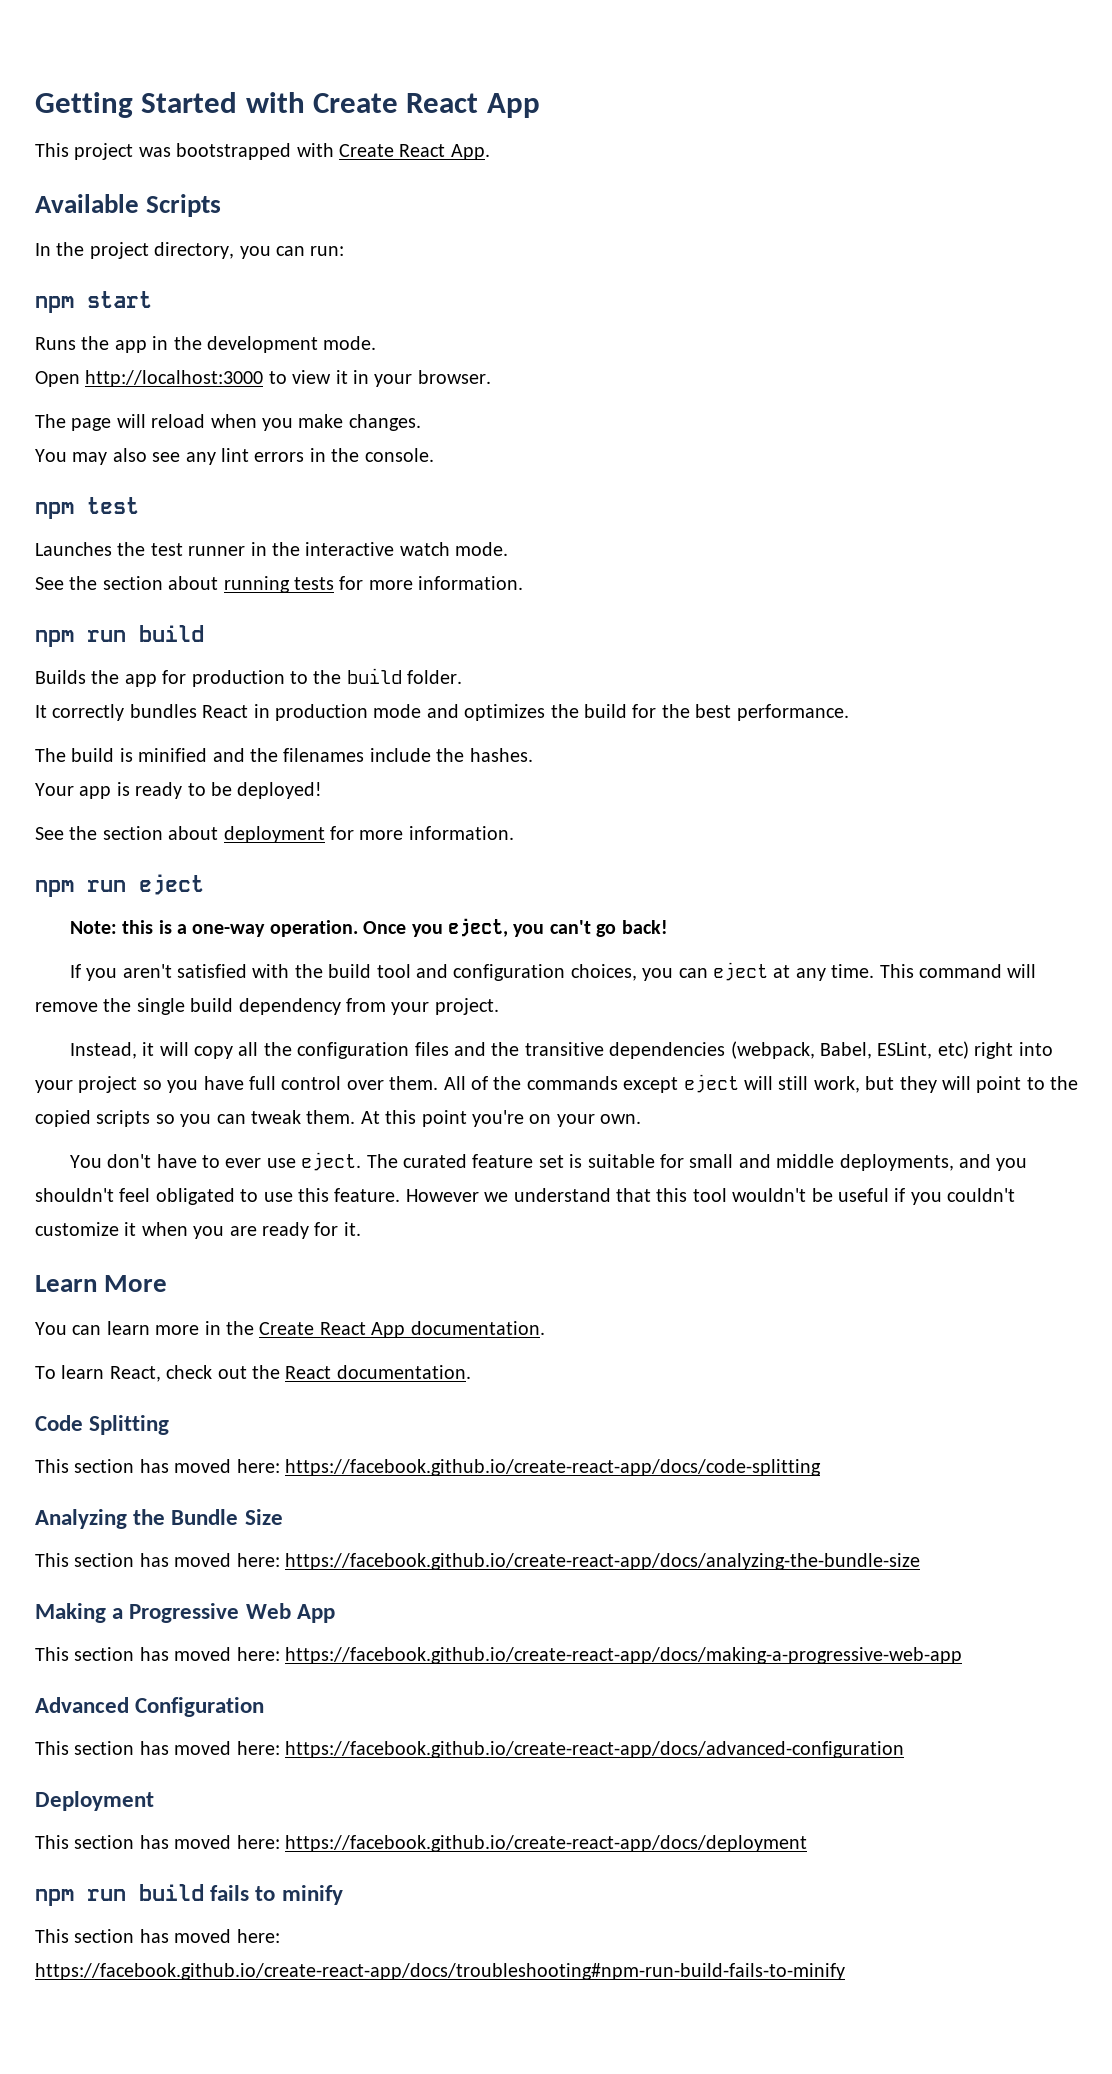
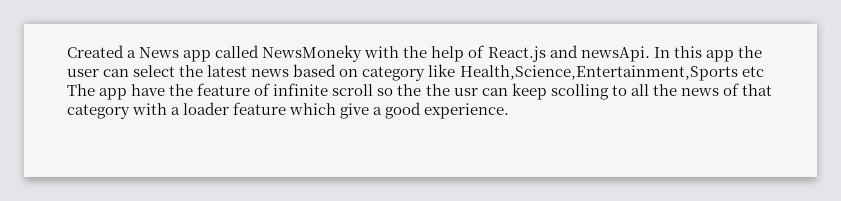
[35,92,540,118] [35,143,490,160] [35,194,222,217] [35,242,345,259] [35,291,152,313] [35,336,377,353] [35,370,491,387] [35,414,421,431] [35,448,434,465] [35,497,139,519] [35,542,509,556] [35,576,524,593] [35,625,204,647] [35,668,463,687] [35,704,849,721] [35,748,533,762] [35,782,323,799] [35,826,514,843] [35,874,204,897] [69,918,668,937] [69,962,1037,981] [35,998,499,1015] [69,1041,1053,1059] [35,1074,1079,1093] [35,1110,642,1127] [69,1152,1028,1171] [35,1188,1016,1205] [35,1222,361,1239] [35,1275,168,1292] [35,1321,545,1338] [35,1365,471,1382] [35,1415,170,1435] [35,1459,821,1476] [35,1509,283,1529] [35,1553,920,1570] [35,1603,335,1623] [35,1647,962,1664] [35,1697,265,1717] [35,1741,904,1758] [35,1791,154,1811] [35,1835,807,1852] [35,1884,343,1906] [35,1929,280,1943] [35,1963,845,1980] Getting Started with Create React App // This project was bootstrapped with Create React App. // Available Scripts // In the project directory, you can run: // npm start // Runs the app in the development mode. // Open http://localhost:3000 to view it in your browser. // The page will reload when you make changes. // You may also see any lint errors in the console. // npm test // Launches the test runner in the interactive watch mode. // See the section about running tests for more information. // npm run build // Builds the app for production to the build folder. // It correctly bundles React in production mode and optimizes the build for the best performance. // The build is minified and the filenames include the hashes. // Your app is ready to be deployed! // See the section about deployment for more information. // npm run eject // Note: this is a one-way operation. Once you eject, you can't go back! // If you aren't satisfied with the build tool and configuration choices, you can eject at any time. This command will remove the single build dependency from your project. // Instead, it will copy all the configuration files and the transitive dependencies (webpack, Babel, ESLint, etc) right into your project so you have full control over them. All of the commands except eject will still work, but they will point to the copied scripts so you can tweak them. At this point you're on your own. // You don't have to ever use eject. The curated feature set is suitable for small and middle deployments, and you shouldn't feel obligated to use this feature. However we understand that this tool wouldn't be useful if you couldn't customize it when you are ready for it. // Learn More // You can learn more in the Create React App documentation. // To learn React, check out the React documentation. // Code Splitting // This section has moved here: https://facebook.github.io/create-react-app/docs/code-splitting // Analyzing the Bundle Size // This section has moved here: https://facebook.github.io/create-react-app/docs/analyzing-the-bundle-size // Making a Progressive Web App // This section has moved here: https://facebook.github.io/create-react-app/docs/making-a-progressive-web-app // Advanced Configuration // This section has moved here: https://facebook.github.io/create-react-app/docs/advanced-configuration // Deployment // This section has moved here: https://facebook.github.io/create-react-app/docs/deployment // npm run build fails to minify // This section has moved here: https://facebook.github.io/create-react-app/docs/troubleshooting#npm-run-build-fails-to-minify -> [67,45,762,62] [67,64,764,81] [67,83,772,100] [67,102,510,119] Created a News app called NewsMoneky with the help of React.js and newsApi. In this app the user can select the latest news based on category like Health,Science,Entertainment,Sports etc The app have the feature of infinite scroll so the the usr can keep scolling to all the news of that category with a loader feature which give a good experience.

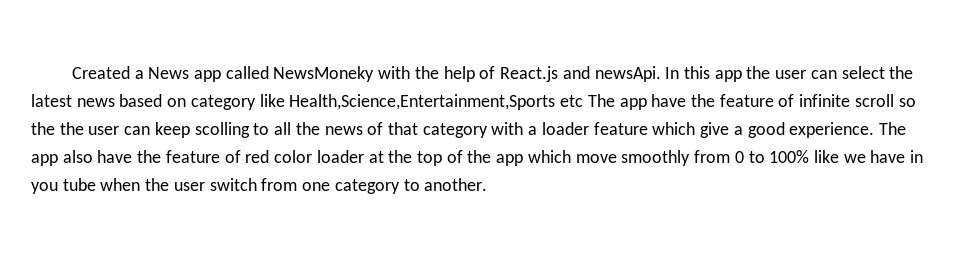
[453,88,478,96] usr -> [88,126,120,135] user
(510, 111) none -> [878,122,906,135] [31,150,924,166] [31,178,488,194] The app also have the feature of red color loader at the top of the app which move smoothly from 0 to 100% like we have in you tube when the user switch from one category to another.

